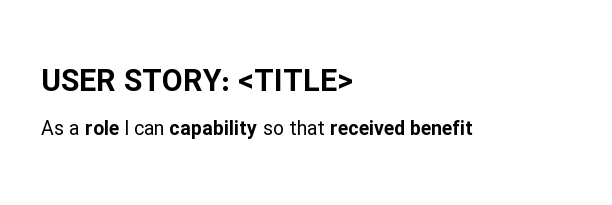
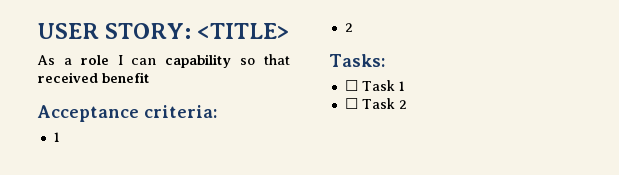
(474, 127) none -> [37,105,217,122] [53,132,60,142] [344,23,353,32] [329,54,385,67] [344,80,405,91] [344,98,407,109] // Acceptance criteria: // 1 // 2 // Tasks: // ☐ Task 1 // ☐ Task 2

